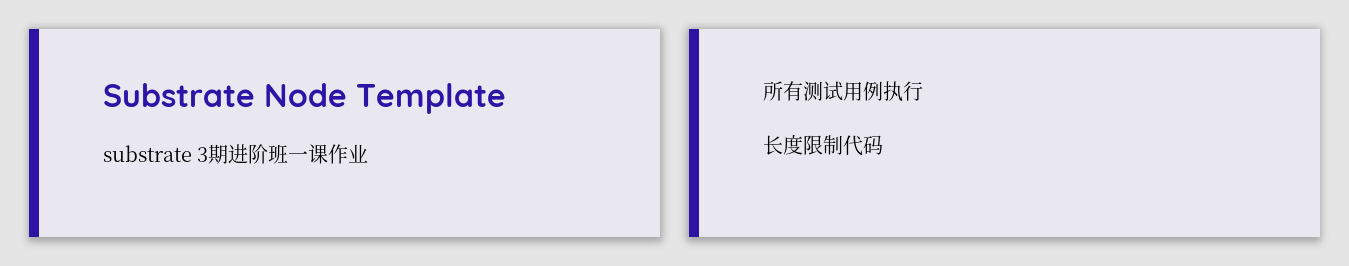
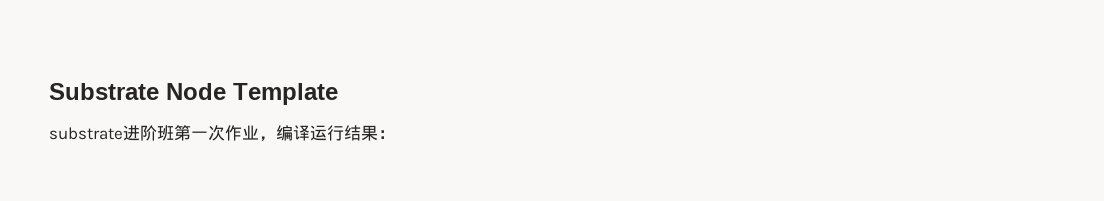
[197,144,369,164] [763,81,923,102] [763,134,883,156] 3期进阶班一课作业 // 所有测试用例执行 // 长度限制代码 -> [123,125,395,142] 进阶班第一次作业，编译运行结果：

